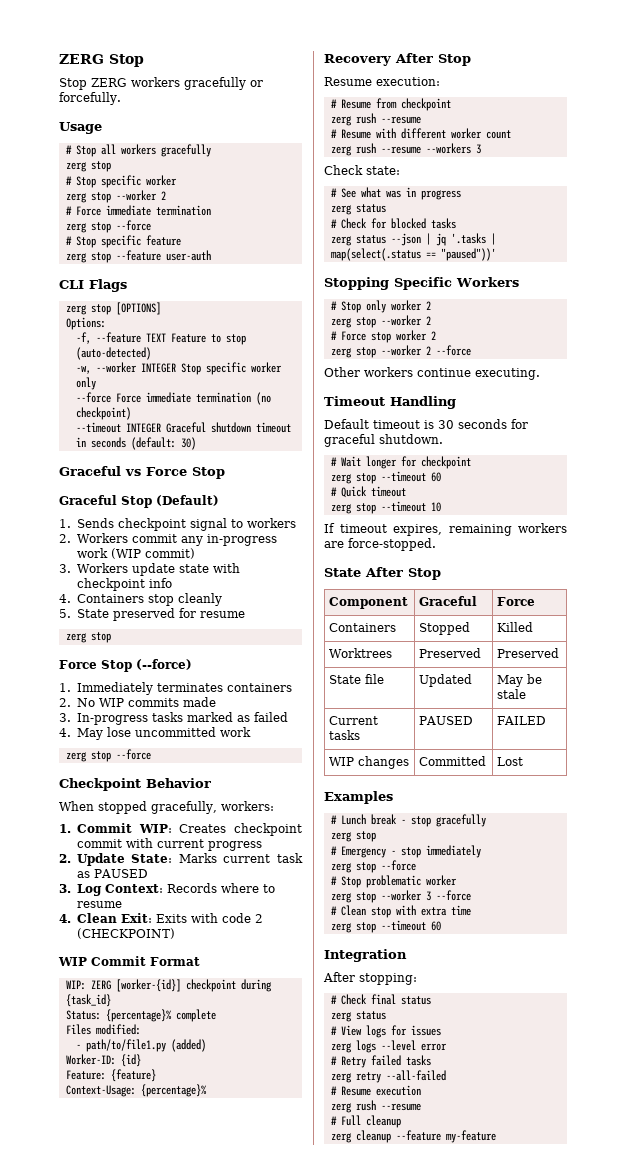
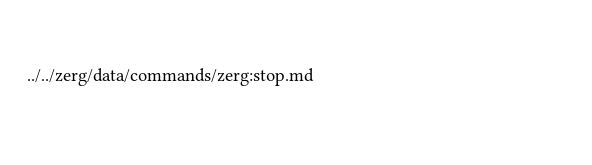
[59,54,144,67] [59,77,263,90] [59,92,121,105] [59,122,102,134] [65,144,211,157] [65,161,111,172] [65,175,177,188] [65,190,166,203] [65,205,211,216] [65,220,151,233] [65,235,181,248] [65,250,211,263] [59,279,127,292] [65,302,161,315] [65,317,106,330] [75,332,246,345] [75,347,151,360] [75,362,282,375] [75,377,96,390] [75,392,271,405] [75,407,131,420] [75,422,291,433] [75,437,196,450] [59,466,225,479] [59,495,219,508] [59,518,296,531] [59,533,277,546] [76,548,195,559] [59,563,240,576] [76,578,172,591] [59,593,222,606] [59,608,245,621] [65,632,111,643] [59,659,192,672] [59,682,292,695] [59,697,216,707] [59,712,288,725] [59,727,251,740] [65,749,151,762] [59,778,211,791] [59,801,274,814] [59,823,302,836] [76,838,262,851] [59,853,303,866] [76,869,148,878] [59,883,275,896] [76,901,122,908] [59,913,263,923] [76,928,175,939] [58,956,200,966] [65,979,272,992] [65,994,111,1007] [65,1009,216,1022] [65,1024,141,1035] [75,1039,206,1052] [65,1054,141,1067] [65,1069,156,1082] [65,1084,207,1097] [324,53,471,66] [324,77,440,86] [330,98,451,111] [330,113,421,126] [330,128,511,139] [330,143,481,156] [324,165,400,175] [330,187,461,200] [330,204,386,215] [330,218,456,229] [330,233,496,246] [330,248,496,261] [324,277,519,290] [330,300,431,313] [330,315,431,328] [330,330,436,343] [330,345,471,358] [324,367,540,380] [324,396,456,409] [324,419,528,429] [324,434,443,447] [330,456,471,469] [330,471,441,484] [330,486,406,498] [330,501,441,514] [324,523,567,536] [324,538,436,551] [324,567,441,580] [328,597,408,609] [418,596,477,606] [496,597,535,606] [328,623,396,632] [418,622,470,635] [496,622,533,632] [328,648,392,658] [418,648,481,658] [496,648,559,658] [328,674,384,684] [418,674,472,687] [496,674,542,687] [496,689,526,699] [328,716,378,725] [328,730,360,740] [418,716,473,725] [496,716,546,725] [328,756,409,769] [418,756,486,766] [496,757,523,766] [324,791,393,804] [330,814,486,827] [330,831,376,842] [330,845,481,858] [330,860,416,873] [330,875,457,888] [330,890,471,903] [330,905,471,918] [330,920,441,933] [324,949,407,962] [323,972,417,985] [330,994,431,1005] [330,1011,386,1022] [330,1025,441,1038] [330,1040,447,1053] [330,1055,431,1068] [330,1070,446,1083] [330,1085,421,1096] [330,1100,421,1113] [330,1115,401,1128] [330,1130,496,1143] ZERG Stop // Stop ZERG workers gracefully or forcefully. // Usage // # Stop all workers gracefully // zerg stop // # Stop specific worker // zerg stop --worker 2 // # Force immediate termination // zerg stop --force // # Stop specific feature // zerg stop --feature user-auth // CLI Flags // zerg stop [OPTIONS] // Options: // -f, --feature TEXT Feature to stop (auto-detected) // -w, --worker INTEGER Stop specific worker only // --force Force immediate termination (no checkpoint) // --timeout INTEGER Graceful shutdown timeout in seconds (default: 30) // Graceful vs Force Stop // Graceful Stop (Default) // 1. Sends checkpoint signal to workers // 2. Workers commit any in-progress work (WIP commit) // 3. Workers update state with checkpoint info // 4. Containers stop cleanly // 5. State preserved for resume // zerg stop // Force Stop (--force) // 1. Immediately terminates containers // 2. No WIP commits made // 3. In-progress tasks marked as failed // 4. May lose uncommitted work // zerg stop --force // Checkpoint Behavior // When stopped gracefully, workers: // 1. Commit WIP: Creates checkpoint commit with current progress // 2. Update State: Marks current task as PAUSED // 3. Log Context: Records where to resume // 4. Clean Exit: Exits with code 2 (CHECKPOINT) // WIP Commit Format // WIP: ZERG [worker-{id}] checkpoint during {task_id} // Status: {percentage}% complete // Files modified: // - path/to/file1.py (added) // Worker-ID: {id} // Feature: {feature} // Context-Usage: {percentage}% // Recovery After Stop // Resume execution: // # Resume from checkpoint // zerg rush --resume // # Resume with different worker count // zerg rush --resume --workers 3 // Check state: // # See what was in progress // zerg status // # Check for blocked tasks // zerg status --json | jq '.tasks | map(select(.status == "paused"))' // Stopping Specific Workers // # Stop only worker 2 // zerg stop --worker 2 // # Force stop worker 2 // zerg stop --worker 2 --force // Other workers continue executing. // Timeout Handling // Default timeout is 30 seconds for graceful shutdown. // # Wait longer for checkpoint // zerg stop --timeout 60 // # Quick timeout // zerg stop --timeout 10 // If timeout expires, remaining workers are force-stopped. // State After Stop // Component | Graceful | Force // Containers | Stopped | Killed // Worktrees | Preserved | Preserved // State file | Updated | May be stale // Current tasks | PAUSED | FAILED // WIP changes | Committed | Lost // Examples // # Lunch break - stop gracefully // zerg stop // # Emergency - stop immediately // zerg stop --force // # Stop problematic worker // zerg stop --worker 3 --force // # Clean stop with extra time // zerg stop --timeout 60 // Integration // After stopping: // # Check final status // zerg status // # View logs for issues // zerg logs --level error // # Retry failed tasks // zerg retry --all-failed // # Resume execution // zerg rush --resume // # Full cleanup // zerg cleanup --feature my-feature -> [27,68,314,86] ../../zerg/data/commands/zerg:stop.md

